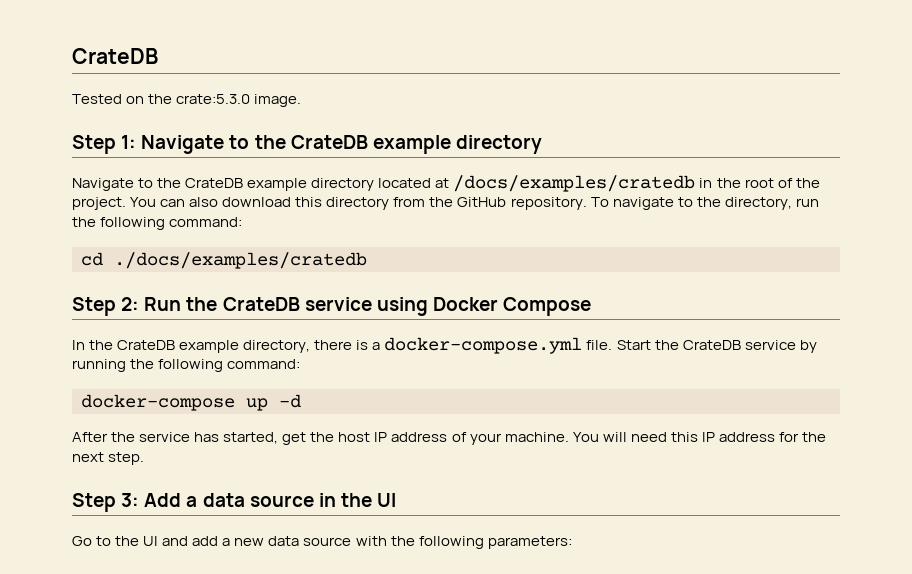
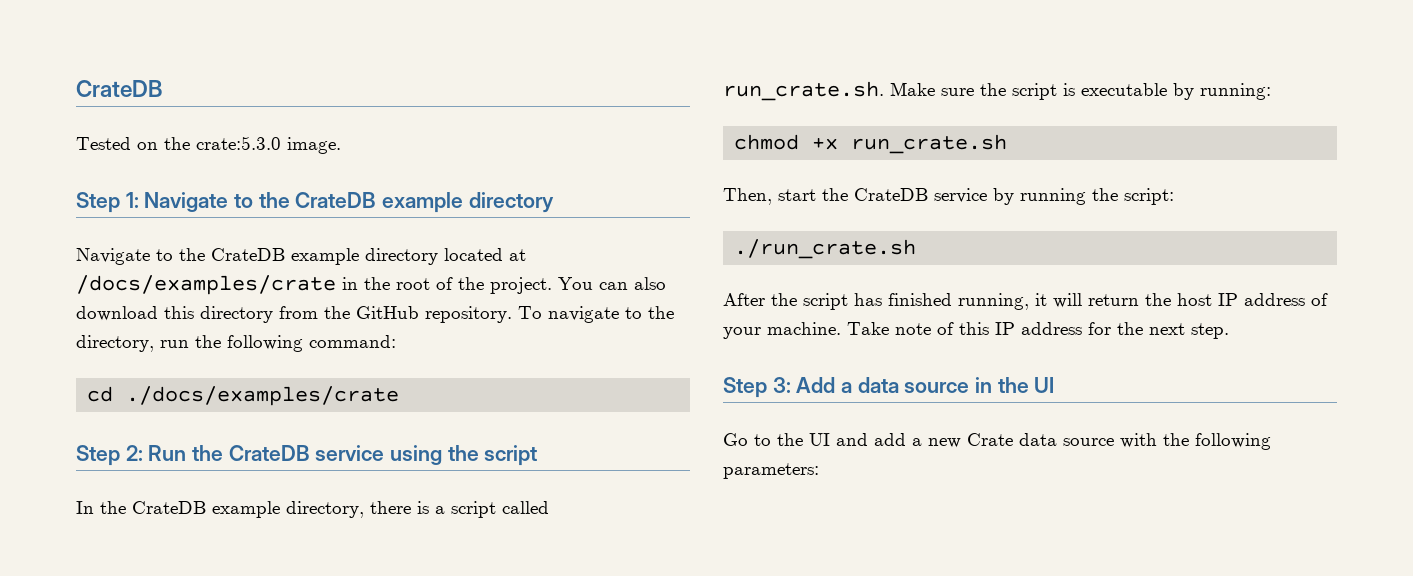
[453,175,696,192] /docs/examples/cratedb -> [76,275,336,295] /docs/examples/crate
[114,252,367,269] ./docs/examples/cratedb -> [126,386,400,406] ./docs/examples/crate
[432,297,592,316] Docker Compose -> [447,445,538,466] the script
[384,337,651,354] docker-compose.yml file. Start -> [451,501,549,518] [723,81,1271,101] [734,134,1008,154] [723,188,816,205] script called run_crate.sh. Make sure the script is executable by running: // chmod +x run_crate.sh // Then, start
[158,359,301,372] [81,394,301,411] [72,432,307,445] following command: // docker-compose up -d // After the service has started, get -> [1124,188,1174,205] [734,239,917,259] [723,293,1139,310] script: // ./run_crate.sh // After the script has finished running, it will return
[572,432,667,442] You will need -> [847,322,954,335] Take note of
(265, 542) none -> [967,433,1013,446] Crate

